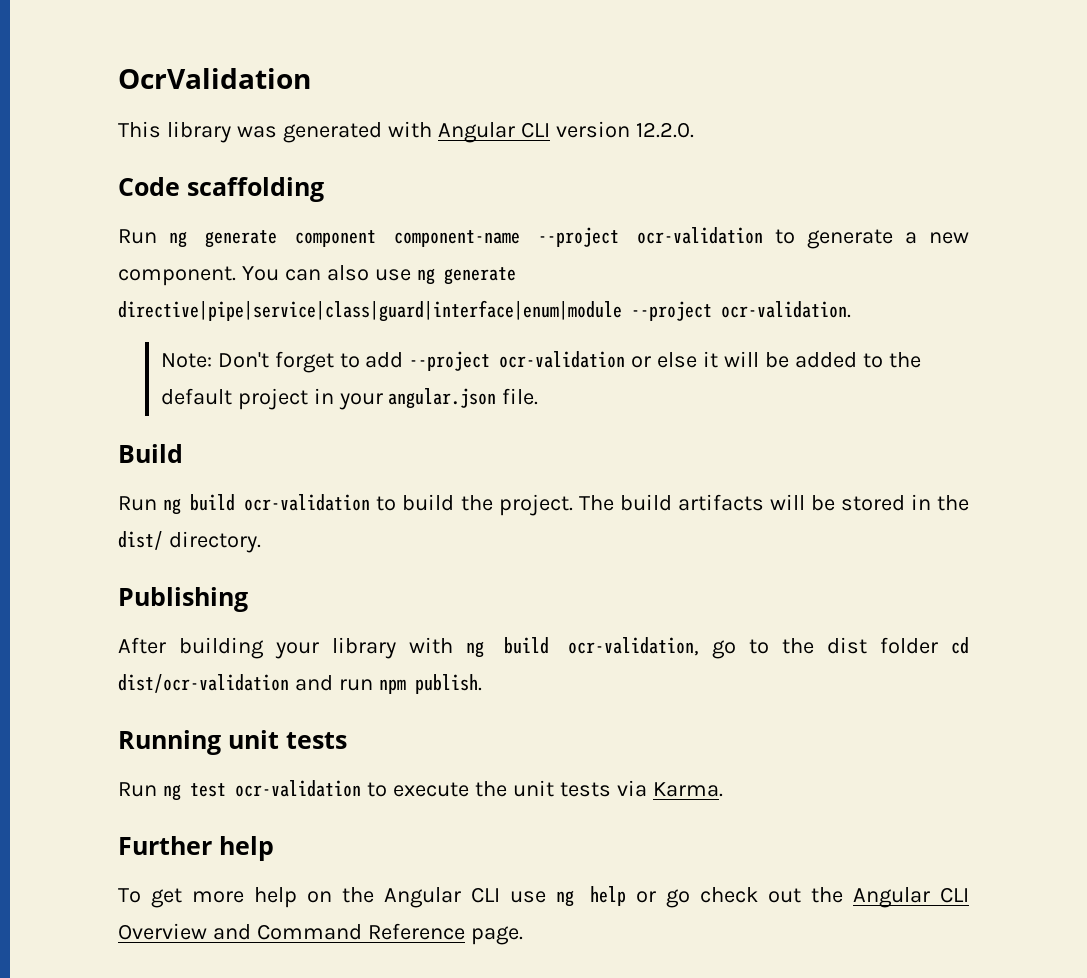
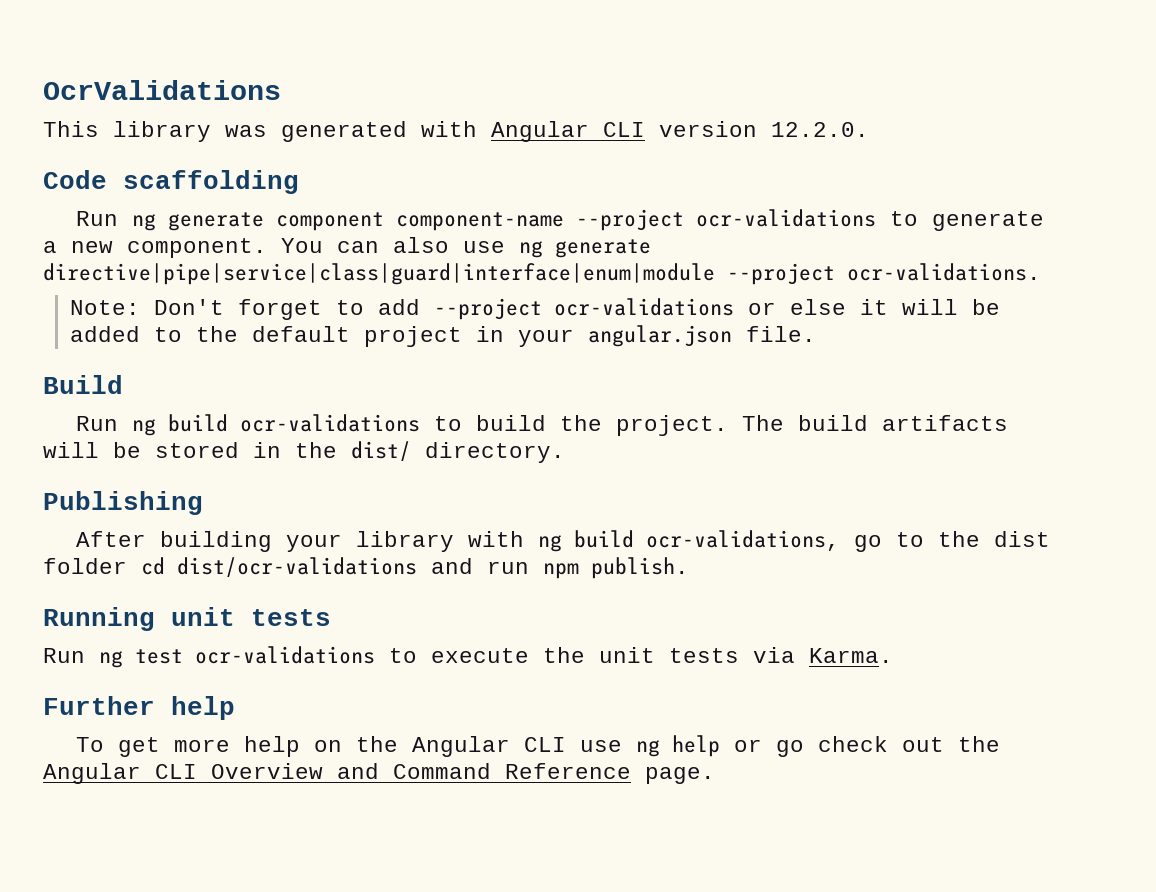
[118,68,311,89] OcrValidation -> [43,80,281,100] OcrValidations
[637,227,764,244] ocr-validation -> [696,209,877,227] ocr-validations
[721,301,851,318] ocr-validation. -> [847,263,1041,281] ocr-validations.
[499,351,626,368] ocr-validation -> [554,298,735,316] ocr-validations
[244,494,371,511] ocr-validation -> [240,414,421,432] ocr-validations
[568,637,700,656] ocr-validation, -> [646,530,841,551] ocr-validations,
[118,674,289,693] dist/ocr-validation -> [177,557,417,577] dist/ocr-validations
[234,780,361,797] ocr-validation -> [195,646,375,664] ocr-validations

